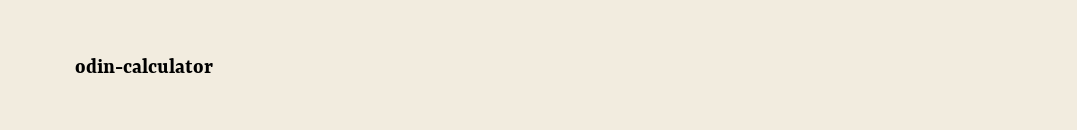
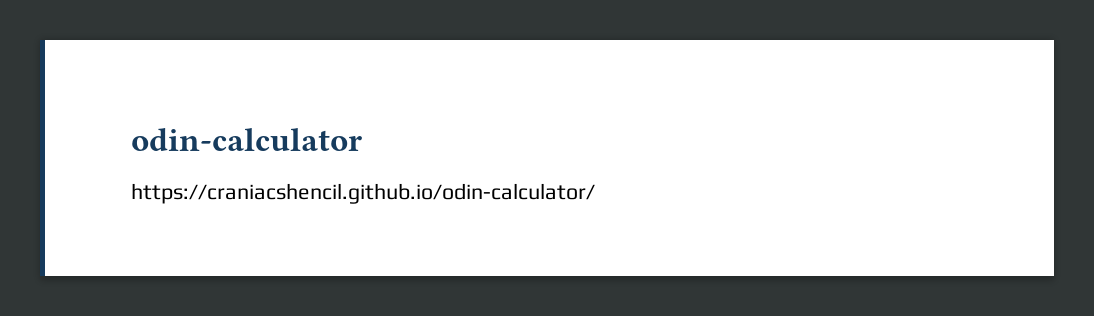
(213, 65) none -> [131,183,595,204] // https://craniacshencil.github.io/odin-calculator/

